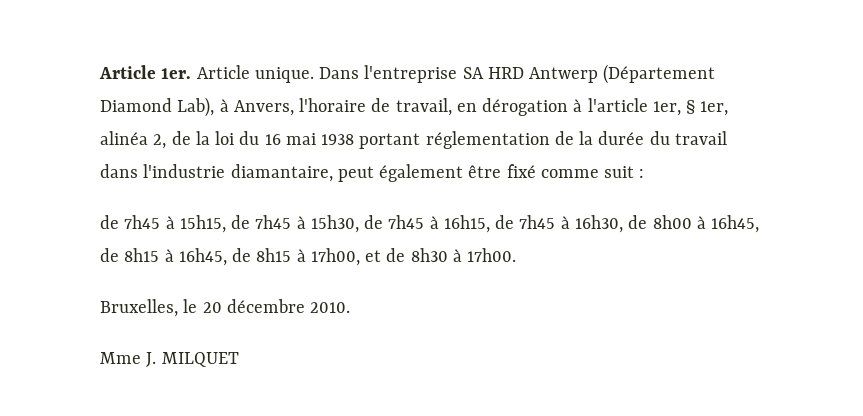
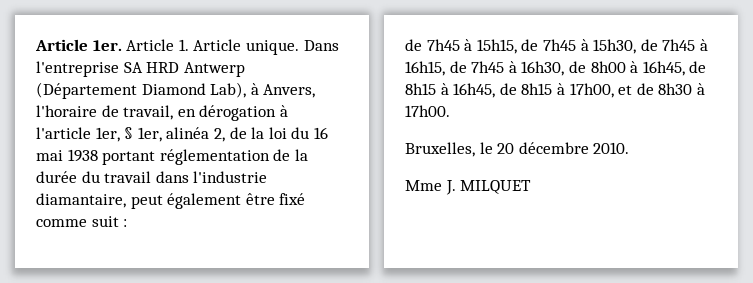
(250, 72) none -> [178,39,242,51] 1. Article

